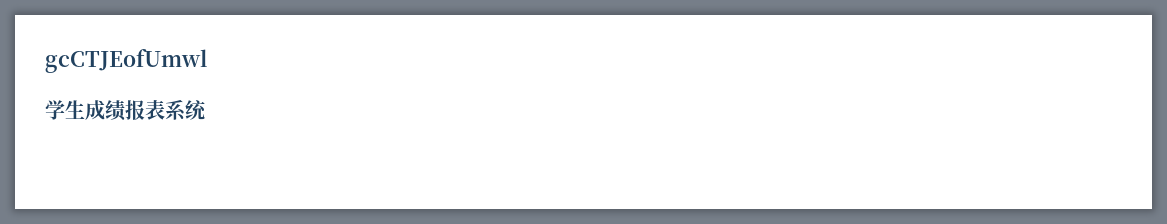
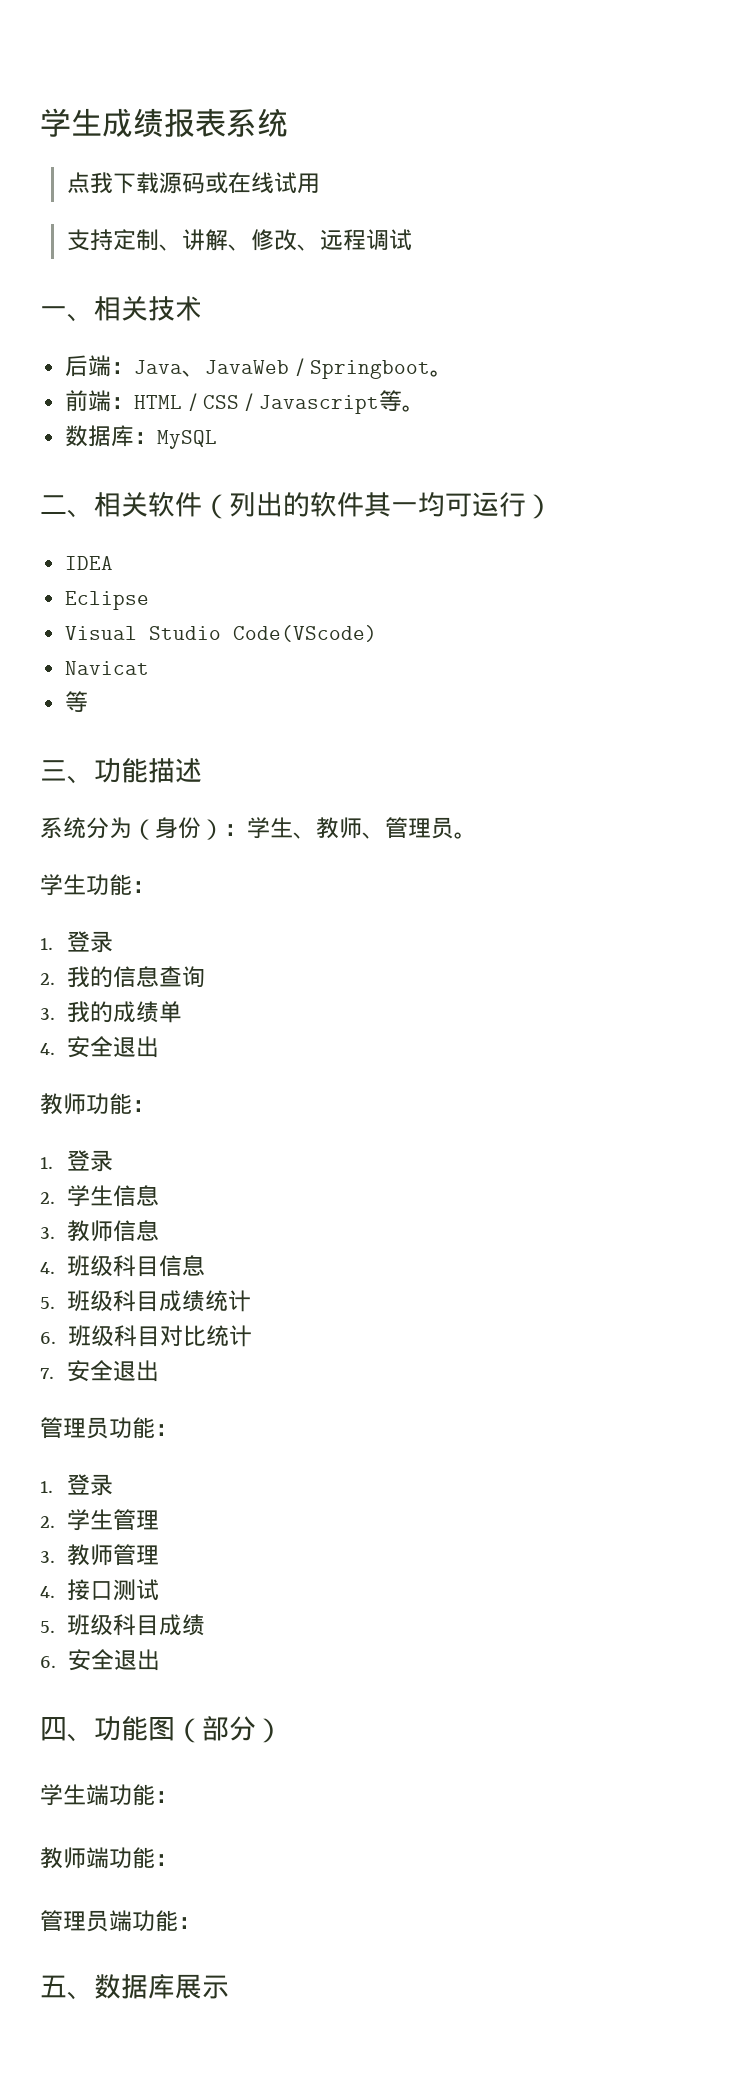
[45,49,207,73] gcCTJEofUmwl // -> (40, 122) none
(206, 110) none -> [66,172,320,194] [66,229,412,251] [40,296,202,322] [65,355,453,379] [65,390,426,414] [65,425,218,449] [40,491,553,519] [65,556,114,570] [65,591,150,610] [65,625,378,642] [65,661,150,675] [65,691,89,712] [40,758,202,784] [40,817,477,840] [40,874,155,896] [40,931,113,953] [40,966,205,988] [40,1001,182,1023] [40,1036,159,1058] [40,1093,155,1115] [40,1150,113,1172] [40,1185,159,1207] [40,1220,159,1242] [40,1255,205,1277] [40,1290,251,1312] [40,1325,252,1347] [40,1360,159,1382] [40,1417,178,1439] [40,1474,113,1496] [40,1509,159,1531] [40,1544,159,1566] [40,1579,159,1601] [40,1614,205,1636] [40,1649,160,1671] [40,1716,283,1743] [40,1784,178,1806] [40,1847,178,1869] [40,1910,201,1932] [40,1974,229,2000] // 点我下载源码或在线试用 // 支持定制、讲解、修改、远程调试 // 一、相关技术 // 后端：Java、JavaWeb / Springboot。 // 前端：HTML / CSS / Javascript等。 // 数据库：MySQL // 二、相关软件（列出的软件其一均可运行） // IDEA // Eclipse // Visual Studio Code(VScode) // Navicat // 等 // 三、功能描述 // 系统分为（身份）：学生、教师、管理员。 // 学生功能： // 1.登录 // 2.我的信息查询 // 3.我的成绩单 // 4.安全退出 // 教师功能： // 1.登录 // 2.学生信息 // 3.教师信息 // 4.班级科目信息 // 5.班级科目成绩统计 // 6.班级科目对比统计 // 7.安全退出 // 管理员功能： // 1.登录 // 2.学生管理 // 3.教师管理 // 4.接口测试 // 5.班级科目成绩 // 6.安全退出 // 四、功能图（部分） // 学生端功能： // 教师端功能： // 管理员端功能： // 五、数据库展示

